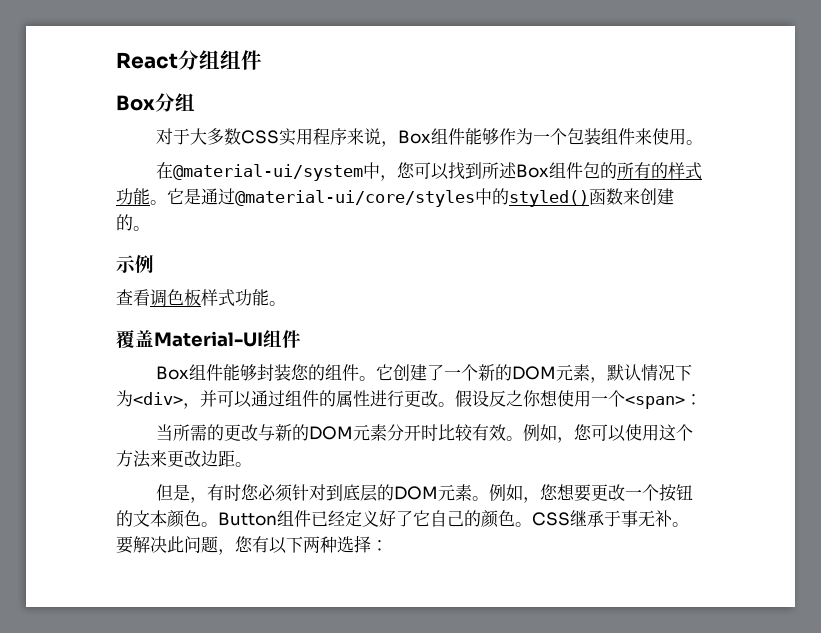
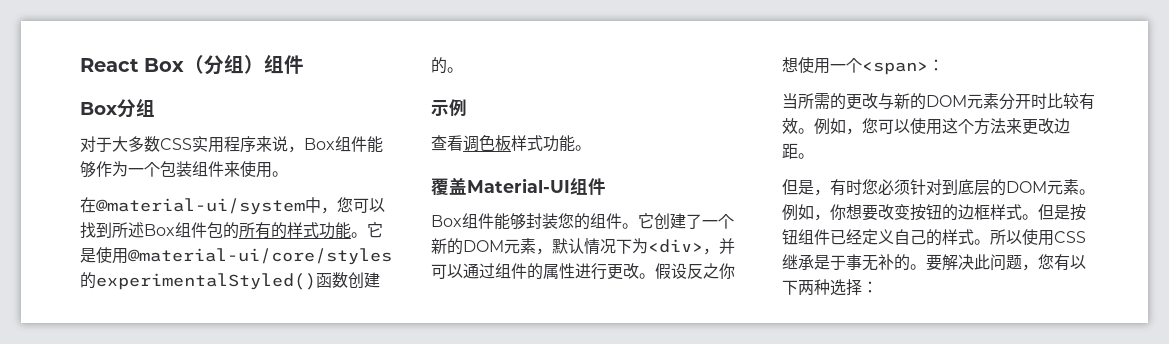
[178,50,220,70] 分组 -> [144,55,264,75] Box（分组）
[201,188,640,207] 通过@material-ui/core/styles中的styled()函数来 -> [96,247,392,265] [80,272,348,290] 使用@material-ui/core/styles的experimentalStyled()函数
[539,484,693,502] [116,510,532,528] 您想要更改一个按钮的文本颜色。Button组件已经定义好了它自己的颜色。 -> [830,204,1086,221] [782,229,1054,246] 你想要改变按钮的边框样式。但是按钮组件已经定义自己的样式。所以使用
(604, 518) none -> [814,255,830,270] 是
(672, 518) none -> [894,254,910,271] 的

